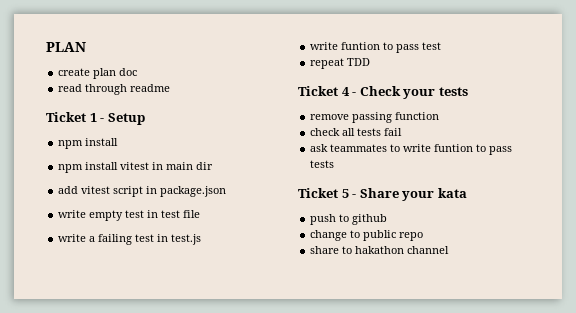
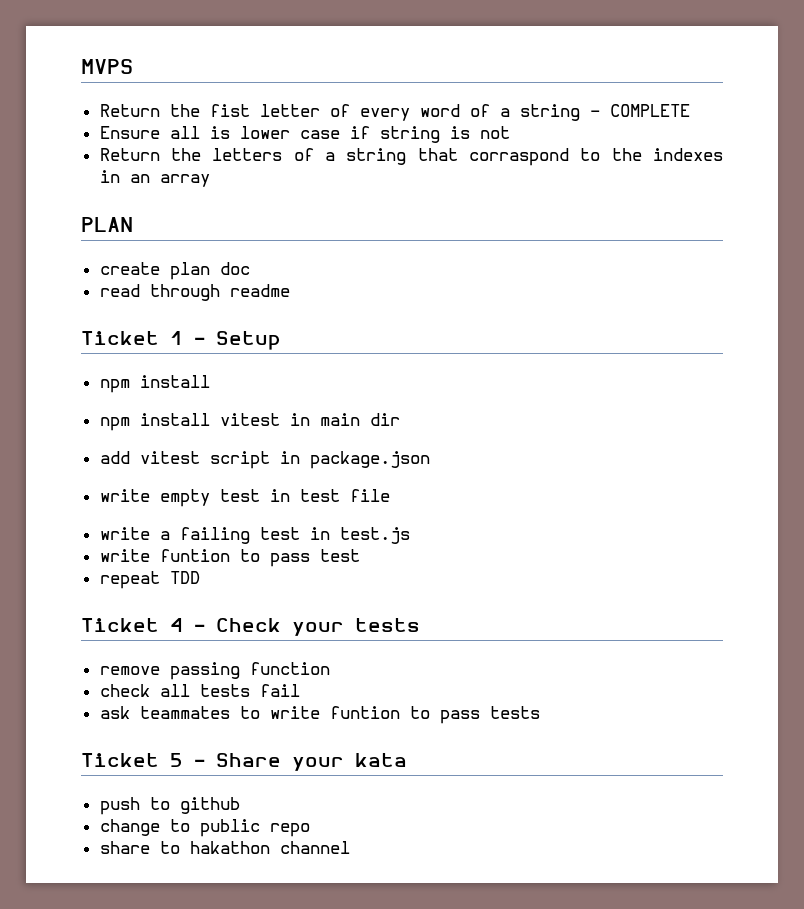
(46, 47) none -> [81,59,133,74] [99,104,690,121] [99,126,510,143] [99,148,723,166] [99,170,210,187] MVPS // Return the fist letter of every word of a string - COMPLETE // Ensure all is lower case if string is not // Return the letters of a string that corraspond to the indexes in an array //

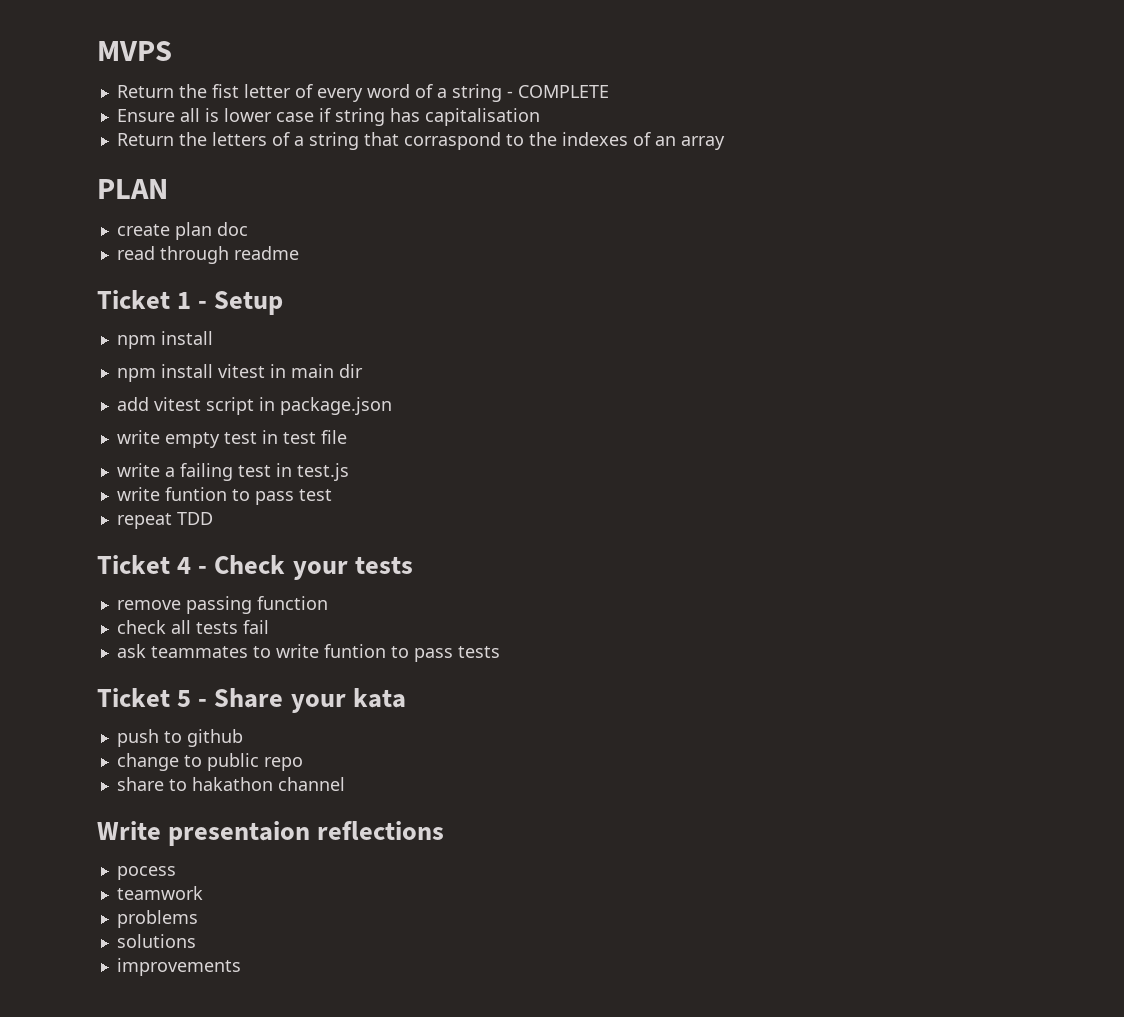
[449,126,510,139] is not -> [389,108,540,126] has capitalisation
[99,170,120,183] in -> [632,132,651,146] of
(350, 847) none -> [97,821,445,846] [116,866,176,880] [116,886,203,900] [116,910,198,928] [116,934,196,948] [116,958,241,976] // Write presentaion reflections // pocess // teamwork // problems // solutions // improvements

